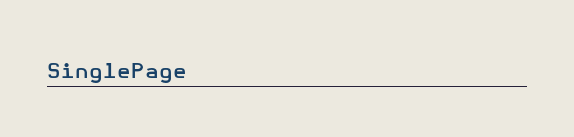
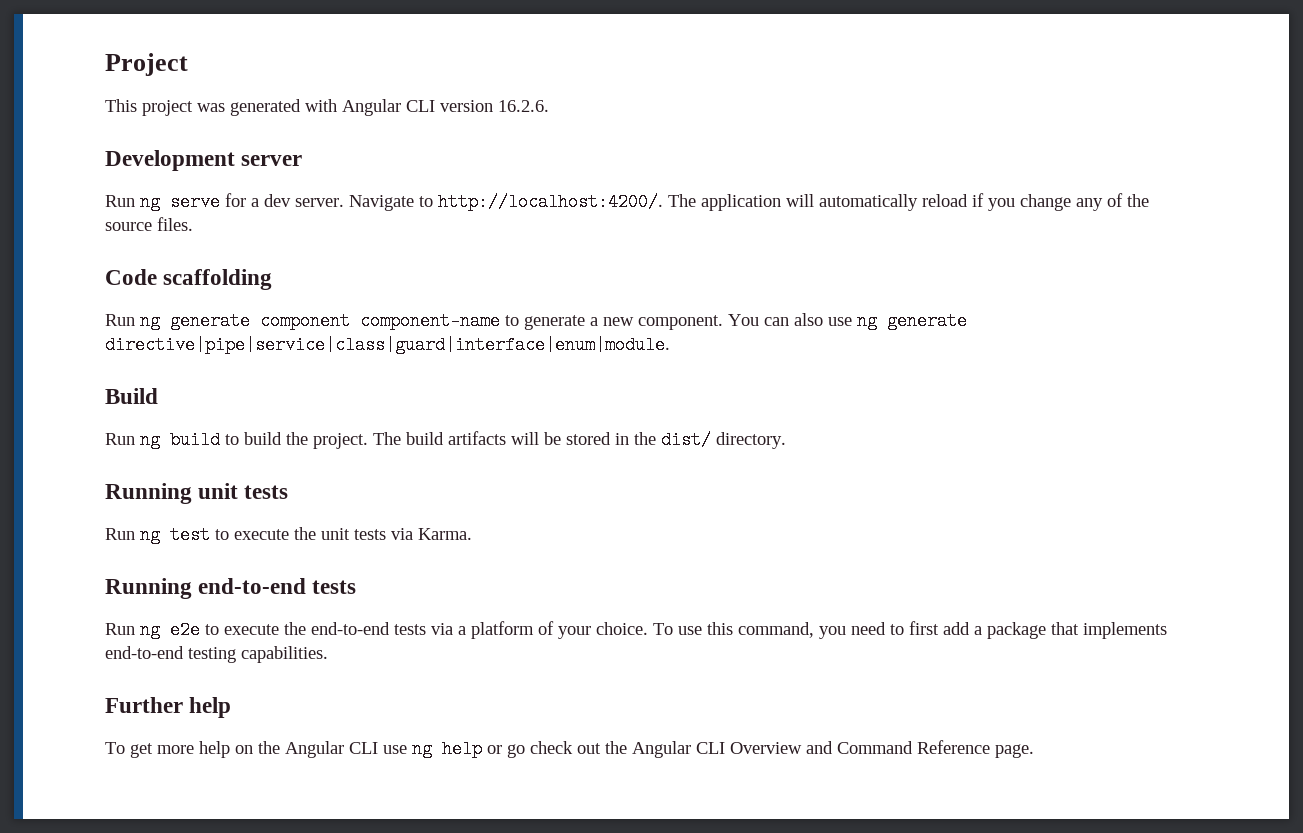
[47,63,187,83] SinglePage -> [105,53,188,76] [105,99,549,116] [105,150,303,171] [105,193,1149,211] [105,217,193,231] [105,269,273,290] [105,312,967,330] [105,336,670,354] [105,388,158,404] [105,431,786,449] [105,483,289,504] [105,526,472,544] [105,578,357,599] [105,621,1167,639] [105,646,328,663] [105,697,232,718] [105,740,1034,758] Project // This project was generated with Angular CLI version 16.2.6. // Development server // Run ng serve for a dev server. Navigate to http://localhost:4200/. The application will automatically reload if you change any of the source files. // Code scaffolding // Run ng generate component component-name to generate a new component. You can also use ng generate directive|pipe|service|class|guard|interface|enum|module. // Build // Run ng build to build the project. The build artifacts will be stored in the dist/ directory. // Running unit tests // Run ng test to execute the unit tests via Karma. // Running end-to-end tests // Run ng e2e to execute the end-to-end tests via a platform of your choice. To use this command, you need to first add a package that implements end-to-end testing capabilities. // Further help // To get more help on the Angular CLI use ng help or go check out the Angular CLI Overview and Command Reference page.

